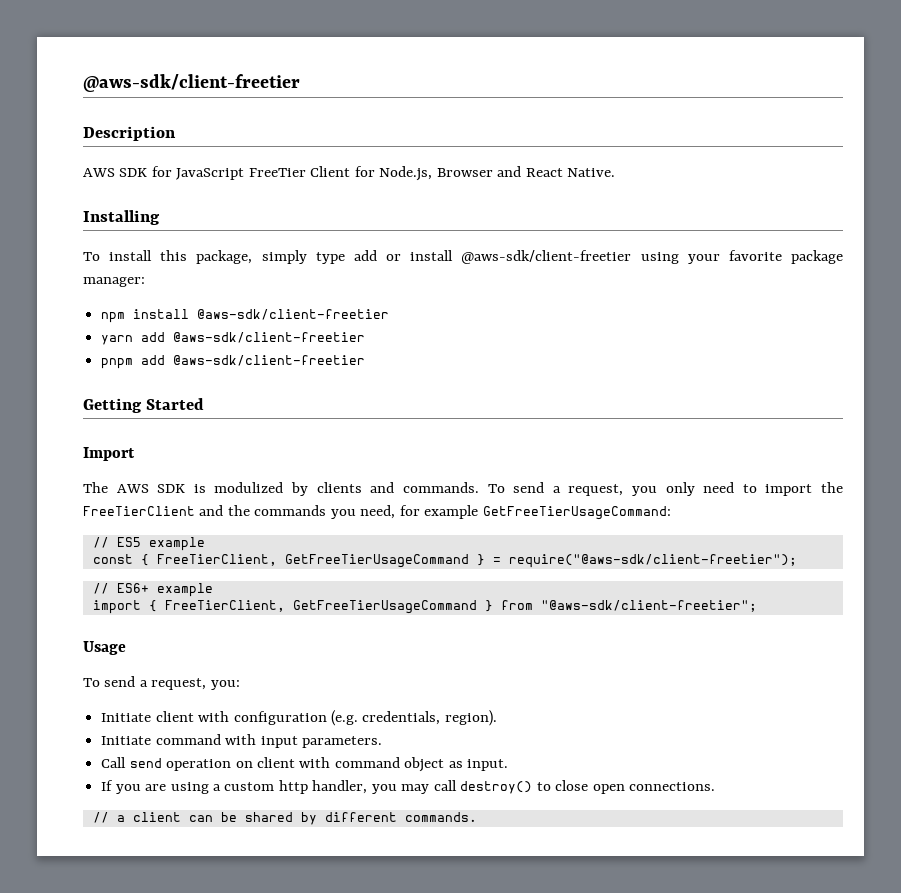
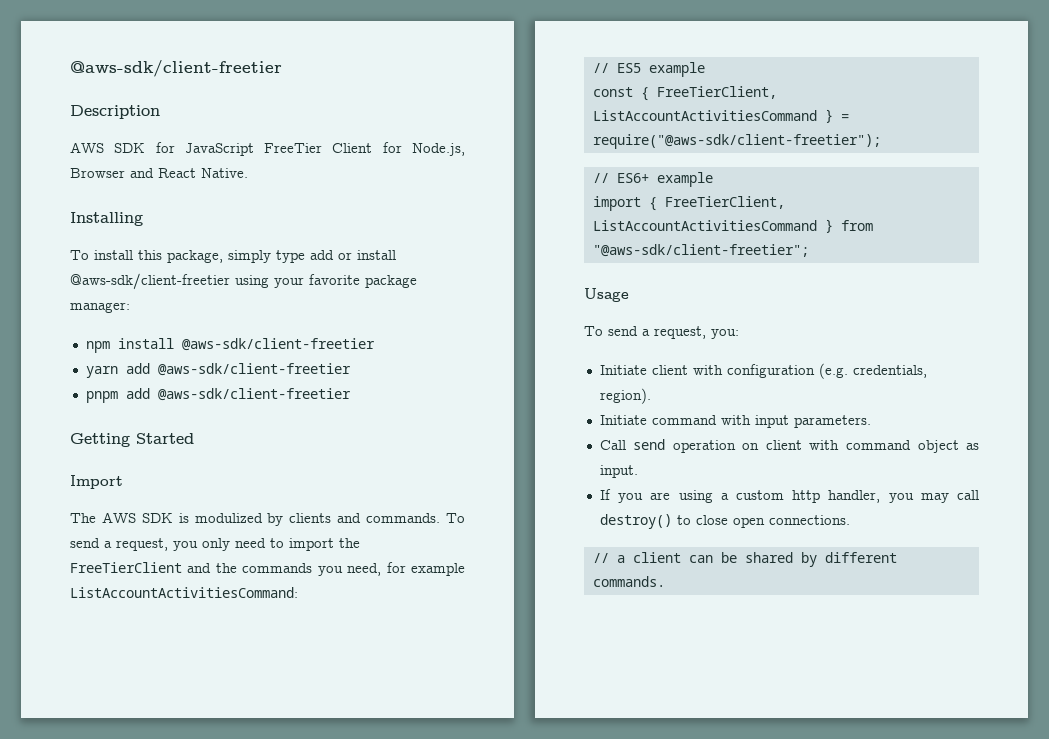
[482,506,671,520] GetFreeTierUsageCommand: -> [70,587,298,598] ListAccountActivitiesCommand:
[284,554,469,568] GetFreeTierUsageCommand -> [592,110,817,121] ListAccountActivitiesCommand
[292,600,477,614] GetFreeTierUsageCommand -> [592,220,817,231] ListAccountActivitiesCommand

